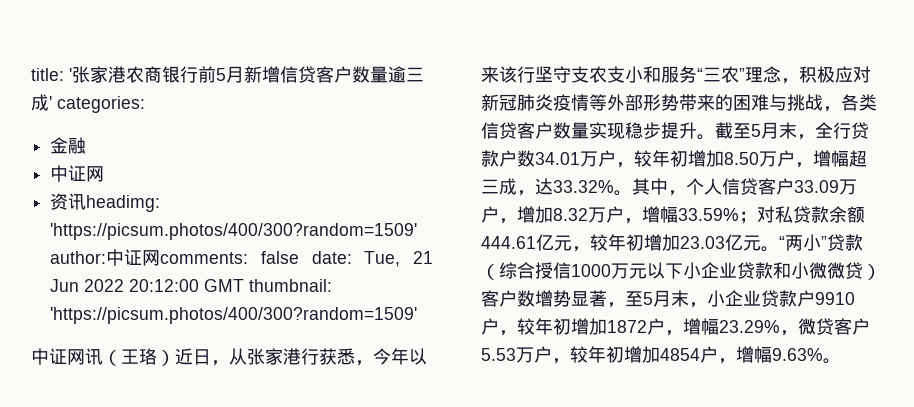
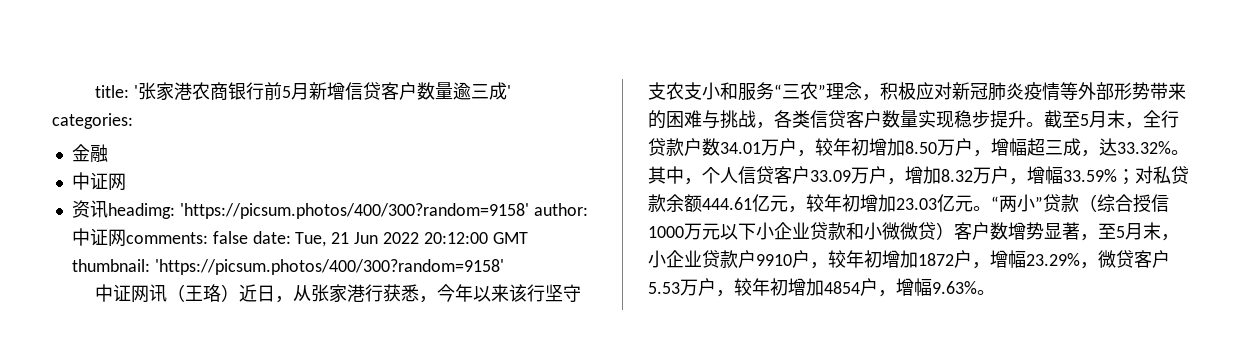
[50,223,418,240] 'https://picsum.photos/400/300?random=1509' -> [179,203,529,219] 'https://picsum.photos/400/300?random=9158'
[50,307,418,324] 'https://picsum.photos/400/300?random=1509' -> [154,259,504,275] 'https://picsum.photos/400/300?random=9158'

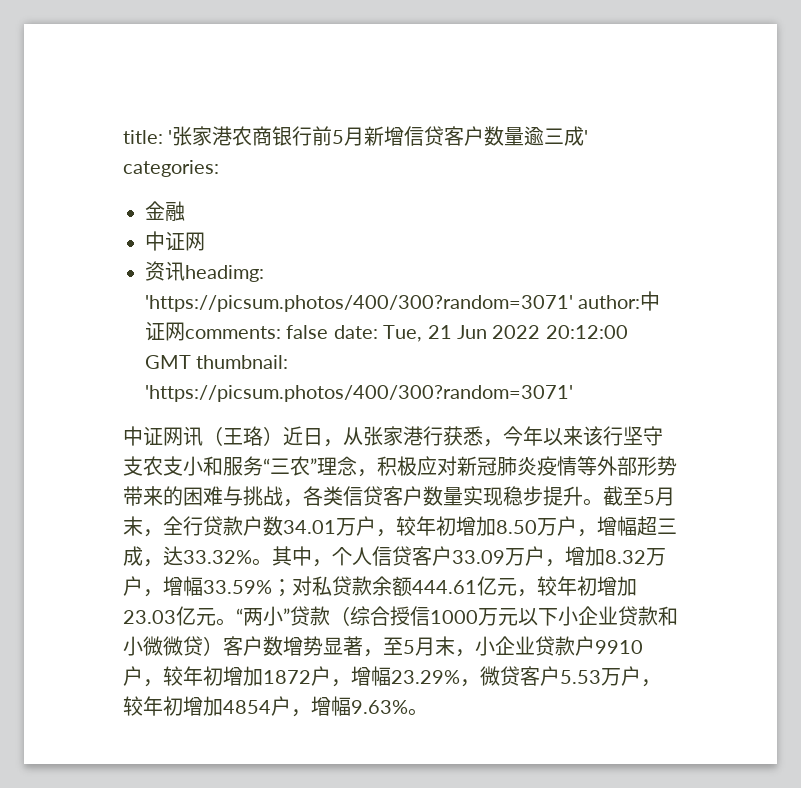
[179,203,529,219] 'https://picsum.photos/400/300?random=9158' -> [145,295,573,312] 'https://picsum.photos/400/300?random=3071'
[154,259,504,275] 'https://picsum.photos/400/300?random=9158' -> [145,385,573,402] 'https://picsum.photos/400/300?random=3071'

